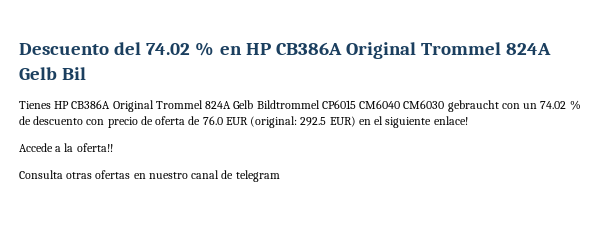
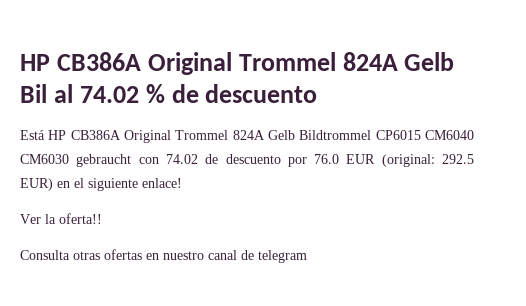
[19,42,242,56] Descuento del 74.02 % en -> (20, 62) none
[19,101,51,109] // Tienes -> [53,84,318,103] [20,130,45,140] al 74.02 % de descuento // Está
[523,100,581,110] [19,116,201,128] un 74.02 % de descuento con precio de oferta de -> [165,154,307,167] 74.02 de descuento por
[19,143,62,152] Accede a -> [20,214,41,224] Ver

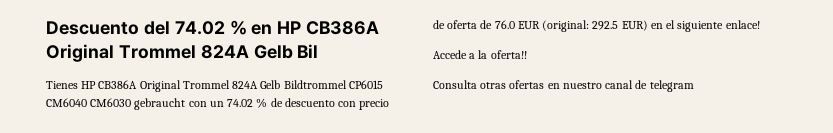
(20, 62) none -> [46,20,273,35] Descuento del 74.02 % en
[53,84,318,103] [20,130,45,140] al 74.02 % de descuento // Está -> [46,81,78,89] // Tienes
[165,154,307,167] 74.02 de descuento por -> [209,98,390,110] [433,20,493,29] un 74.02 % de descuento con precio de oferta de
[20,214,41,224] Ver -> [433,50,476,59] Accede a

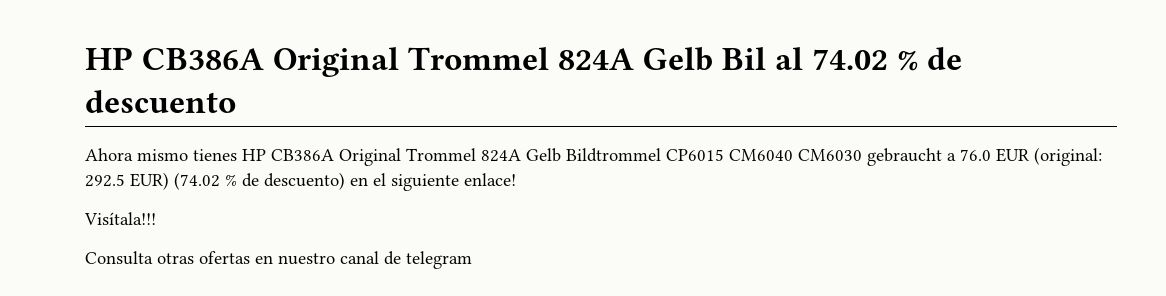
[46,20,273,35] Descuento del 74.02 % en -> (85, 58) none
[46,81,78,89] // Tienes -> [775,47,963,71] [85,90,236,113] [85,148,237,161] al 74.02 % de descuento // Ahora mismo tienes
[188,98,390,110] [433,20,493,29] con un 74.02 % de descuento con precio de oferta de -> [947,153,956,161] a
(648, 25) none -> [174,172,345,190] (74.02 % de descuento)
[433,50,527,59] Accede a la oferta!! -> [84,212,156,225] Visítala!!!

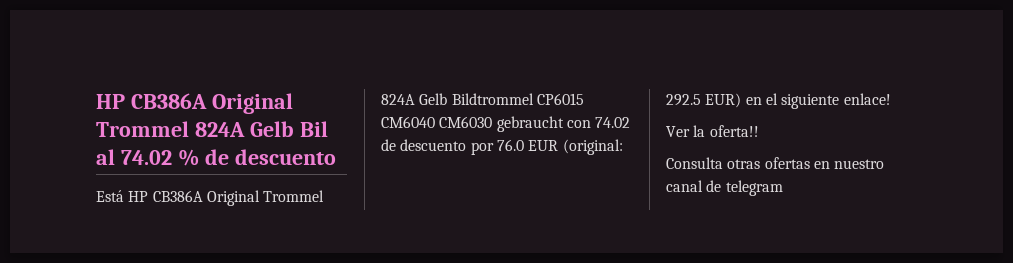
[85,148,237,161] Ahora mismo tienes -> [96,190,124,202] Está
[947,153,956,161] a -> [566,117,631,128] [381,139,494,155] con 74.02 de descuento por
[174,172,345,190] (74.02 % de descuento) -> (742, 100) none
[84,212,156,225] Visítala!!! -> [666,125,759,137] Ver la oferta!!

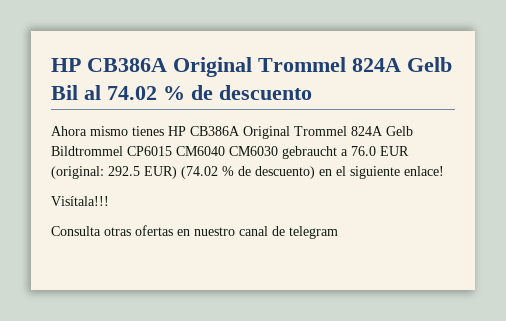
[96,190,124,202] Está -> [51,126,164,136] Ahora mismo tienes
[566,117,631,128] [381,139,494,155] con 74.02 de descuento por -> [341,149,348,156] a
(742, 100) none -> [181,166,315,179] (74.02 % de descuento)
[666,125,759,137] Ver la oferta!! -> [51,196,109,206] Visítala!!!

